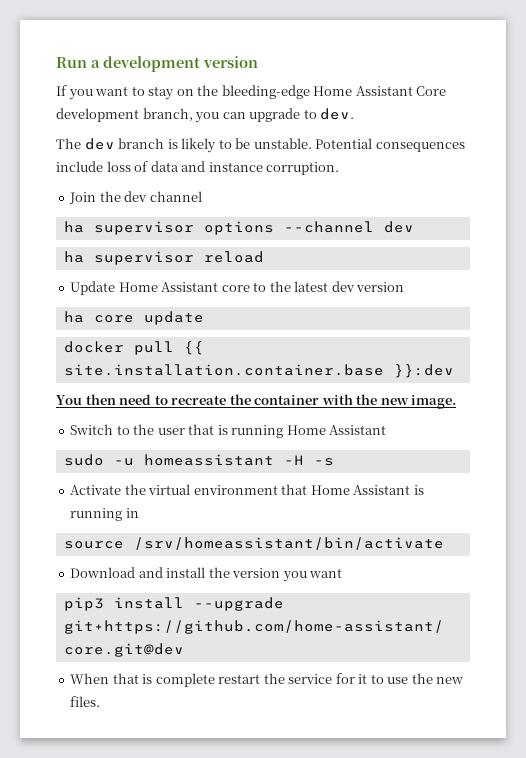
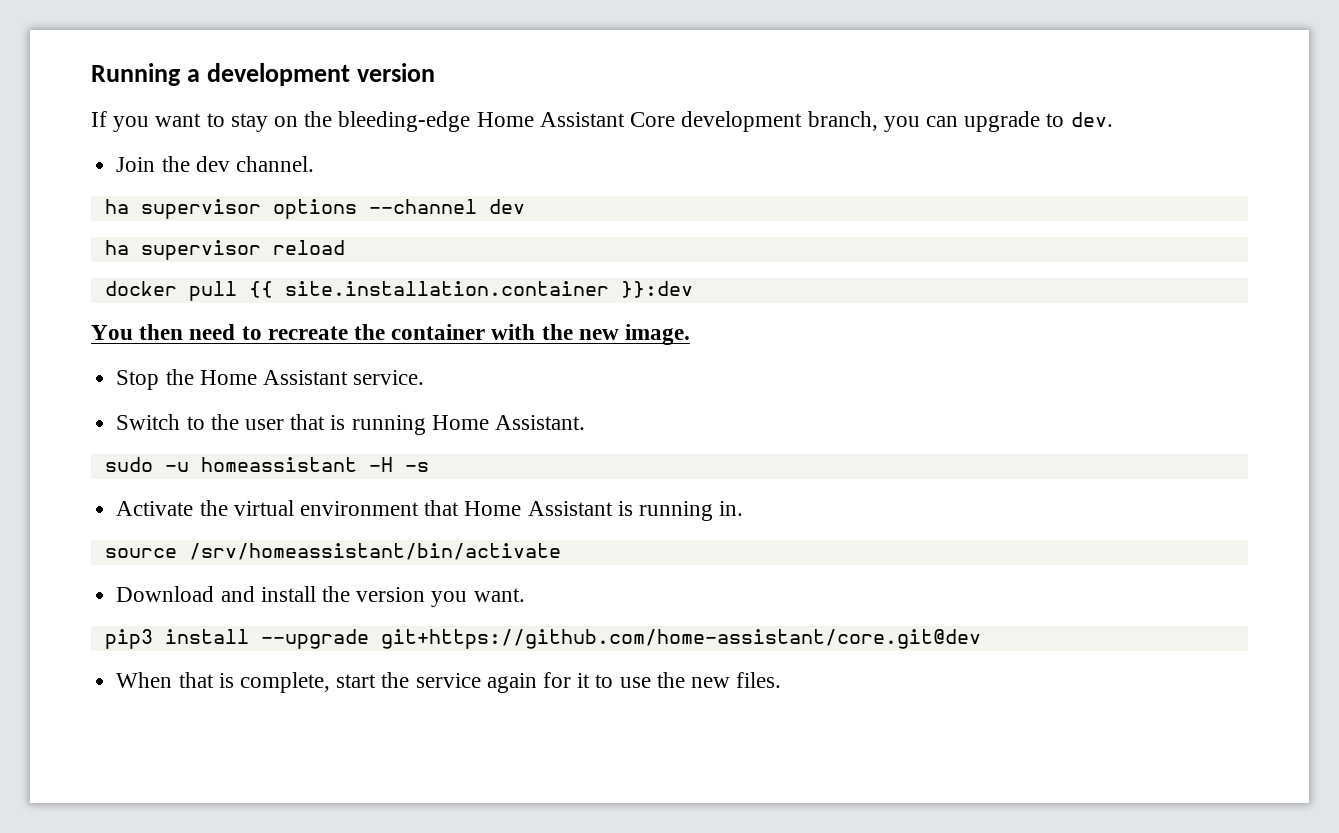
[56,57,87,68] Run -> [91,63,181,86] Running
[56,138,465,153] [56,161,340,175] // The dev branch is likely to be unstable. Potential consequences include loss of data and instance corruption. -> (1113, 119) none
[149,191,202,202] channel -> [235,156,314,172] channel.
[70,281,405,295] [63,311,204,325] // Update Home Assistant core to the latest dev version // ha core update -> (345, 247) none
[63,364,384,376] site.installation.container.base -> [284,281,609,296] site.installation.container
(457, 402) none -> [116,369,425,390] // Stop the Home Assistant service.
[329,425,387,435] Assistant -> [494,415,585,430] Assistant.
[125,508,139,518] in -> [719,501,744,516] in.
[309,568,343,578] want -> [473,588,525,602] want.
[155,673,261,687] complete restart -> [239,672,377,693] complete, start
(333, 679) none -> [486,673,537,693] again

